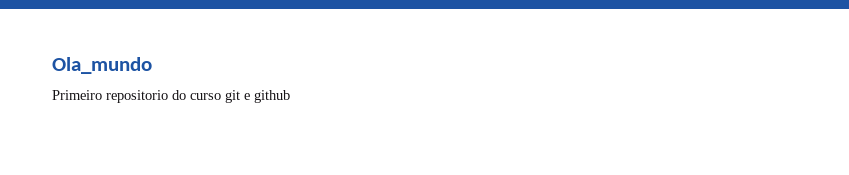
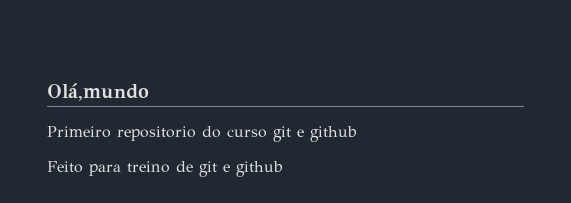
[52,57,152,74] Ola_mundo -> [47,83,149,101] Olá,mundo
(290, 96) none -> [47,161,283,177] // Feito para treino de git e github

